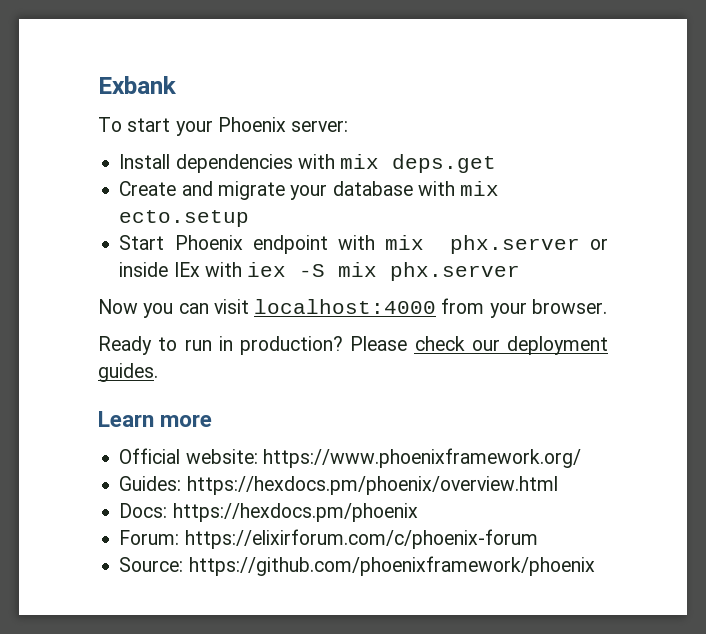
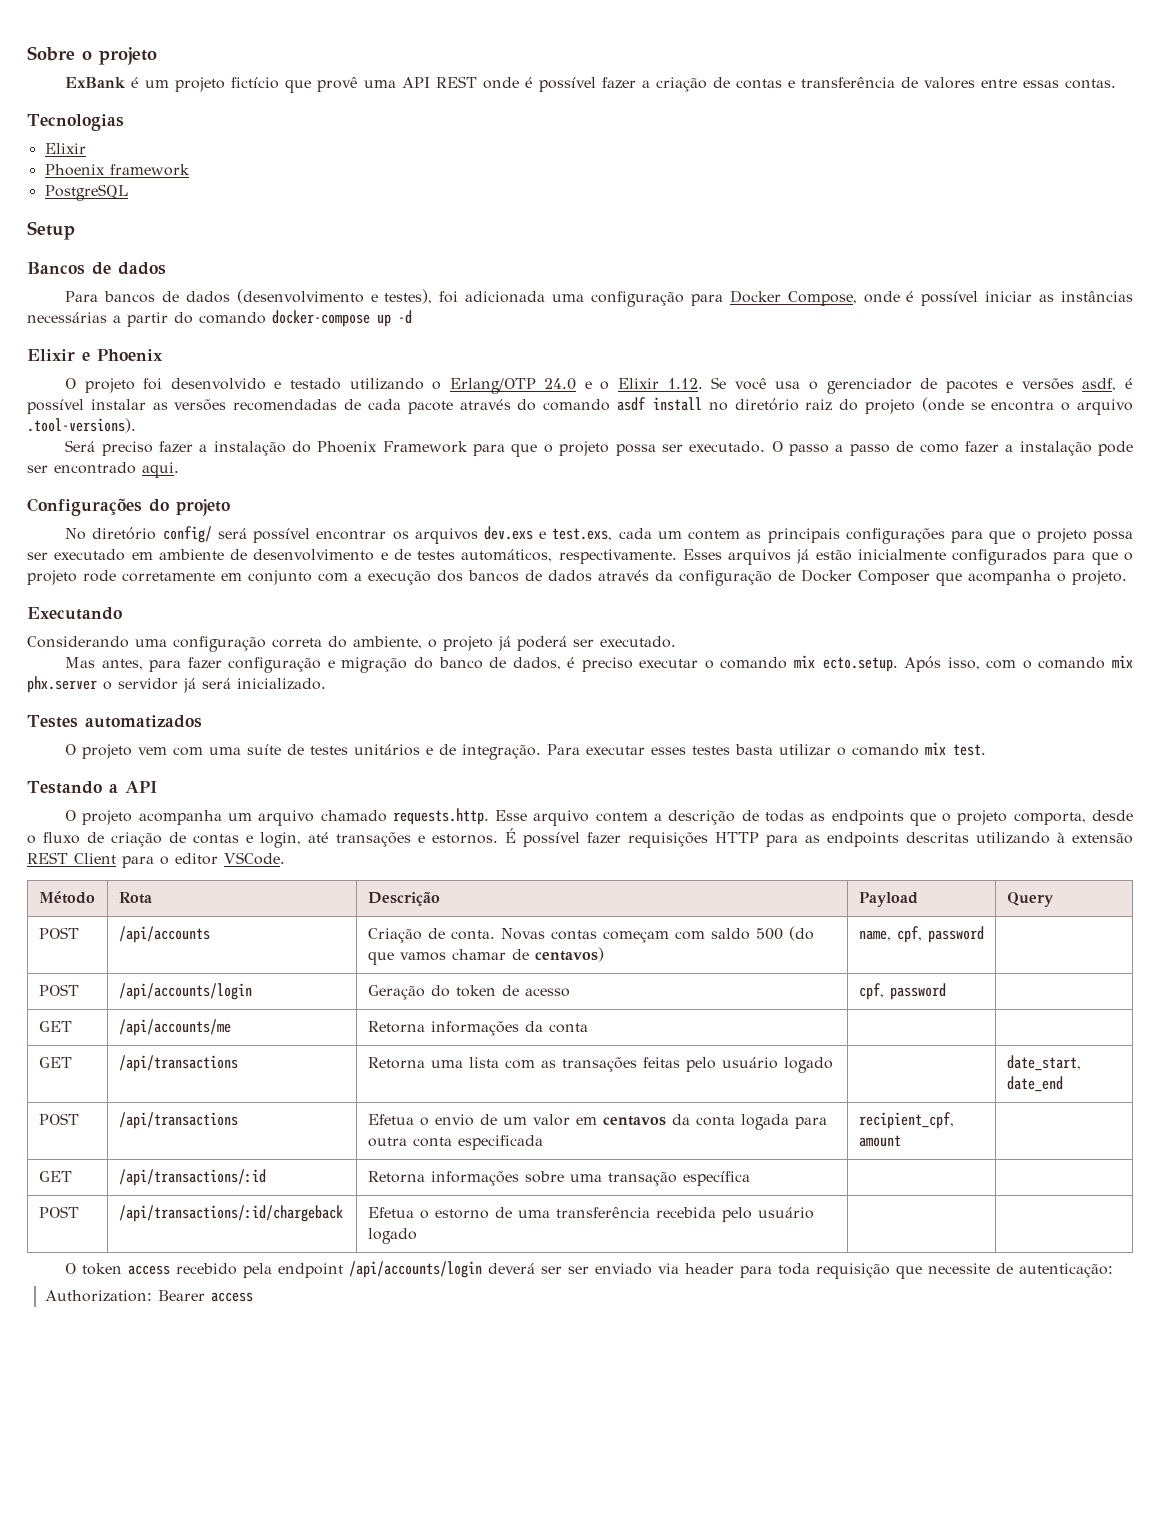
[98,76,176,94] [98,117,349,136] [119,154,497,173] [119,181,500,200] [119,210,250,227] [119,235,608,254] [119,262,521,281] [98,298,607,318] [98,336,608,355] [98,363,158,382] [98,411,213,427] [119,448,581,468] [119,476,558,495] [119,503,418,522] [119,529,538,549] [119,556,595,576] Exbank // To start your Phoenix server: // Install dependencies with mix deps.get // Create and migrate your database with mix ecto.setup // Start Phoenix endpoint with mix phx.server or inside IEx with iex -S mix phx.server // Now you can visit localhost:4000 from your browser. // Ready to run in production? Please check our deployment guides. // Learn more // Official website: https://www.phoenixframework.org/ // Guides: https://hexdocs.pm/phoenix/overview.html // Docs: https://hexdocs.pm/phoenix // Forum: https://elixirforum.com/c/phoenix-forum // Source: https://github.com/phoenixframework/phoenix -> [27,46,157,65] [65,76,1117,93] [27,114,124,131] [44,143,86,154] [44,164,190,176] [44,184,128,201] [27,221,75,240] [27,262,166,275] [65,289,1134,307] [27,310,412,327] [27,349,163,361] [65,377,1134,394] [27,397,1133,415] [27,418,136,433] [65,440,1133,457] [27,462,179,478] [27,498,230,516] [65,526,1133,544] [27,549,1134,565] [27,569,1127,586] [27,607,122,620] [27,636,676,652] [65,655,1134,673] [27,676,326,693] [27,715,202,728] [65,742,987,760] [27,781,157,794] [65,808,1133,826] [27,828,1133,848] [27,852,285,868] [38,891,95,904] [118,892,152,904] [367,891,440,906] [858,892,918,907] [1006,892,1054,907] [38,927,79,939] [118,926,210,943] [367,926,814,943] [367,947,604,965] [858,926,984,943] [38,984,79,996] [118,983,252,1000] [367,985,570,1000] [858,983,946,1000] [38,1021,72,1032] [118,1019,231,1036] [367,1021,588,1036] [38,1057,72,1068] [118,1055,238,1072] [367,1057,833,1073] [1006,1055,1081,1071] [1006,1076,1063,1092] [38,1113,79,1125] [118,1112,238,1129] [367,1114,827,1130] [367,1135,543,1150] [858,1112,954,1129] [858,1135,901,1147] [38,1171,72,1182] [118,1169,266,1186] [367,1171,750,1186] [38,1206,79,1218] [118,1205,343,1222] [367,1207,814,1222] [367,1228,417,1244] [65,1261,1114,1279] [45,1290,254,1302] Sobre o projeto // ExBank é um projeto fictício que provê uma API REST onde é possível fazer a criação de contas e transferência de valores entre essas contas. // Tecnologias // Elixir // Phoenix framework // PostgreSQL // Setup // Bancos de dados // Para bancos de dados (desenvolvimento e testes), foi adicionada uma configuração para Docker Compose, onde é possível iniciar as instâncias necessárias a partir do comando docker-compose up -d // Elixir e Phoenix // O projeto foi desenvolvido e testado utilizando o Erlang/OTP 24.0 e o Elixir 1.12. Se você usa o gerenciador de pacotes e versões asdf, é possível instalar as versões recomendadas de cada pacote através do comando asdf install no diretório raiz do projeto (onde se encontra o arquivo .tool-versions). // Será preciso fazer a instalação do Phoenix Framework para que o projeto possa ser executado. O passo a passo de como fazer a instalação pode ser encontrado aqui. // Configurações do projeto // No diretório config/ será possível encontrar os arquivos dev.exs e test.exs, cada um contem as principais configurações para que o projeto possa ser executado em ambiente de desenvolvimento e de testes automáticos, respectivamente. Esses arquivos já estão inicialmente configurados para que o projeto rode corretamente em conjunto com a execução dos bancos de dados através da configuração de Docker Composer que acompanha o projeto. // Executando // Considerando uma configuração correta do ambiente, o projeto já poderá ser executado. // Mas antes, para fazer configuração e migração do banco de dados, é preciso executar o comando mix ecto.setup. Após isso, com o comando mix phx.server o servidor já será inicializado. // Testes automatizados // O projeto vem com uma suíte de testes unitários e de integração. Para executar esses testes basta utilizar o comando mix test. // Testando a API // O projeto acompanha um arquivo chamado requests.http. Esse arquivo contem a descrição de todas as endpoints que o projeto comporta, desde o fluxo de criação de contas e login, até transações e estornos. É possível fazer requisições HTTP para as endpoints descritas utilizando à extensão REST Client para o editor VSCode. // Método | Rota | Descrição | Payload | Query // POST | /api/accounts | Criação de conta. Novas contas começam com saldo 500 (do que vamos chamar de centavos) | name, cpf, password | // POST | /api/accounts/login | Geração do token de acesso | cpf, password | // GET | /api/accounts/me | Retorna informações da conta | | // GET | /api/transactions | Retorna uma lista com as transações feitas pelo usuário logado | | date_start, date_end // POST | /api/transactions | Efetua o envio de um valor em centavos da conta logada para outra conta especificada | recipient_cpf, amount | // GET | /api/transactions/:id | Retorna informações sobre uma transação específica | | // POST | /api/transactions/:id/chargeback | Efetua o estorno de uma transferência recebida pelo usuário logado | | // O token access recebido pela endpoint /api/accounts/login deverá ser ser enviado via header para toda requisição que necessite de autenticação: // Authorization: Bearer access

